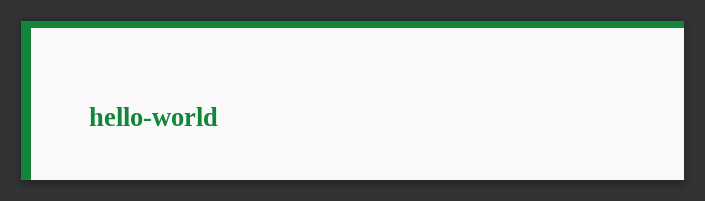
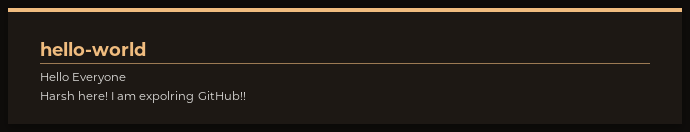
(218, 116) none -> [40,72,127,84] [40,91,246,103] // Hello Everyone // Harsh here! I am expolring GitHub!!

